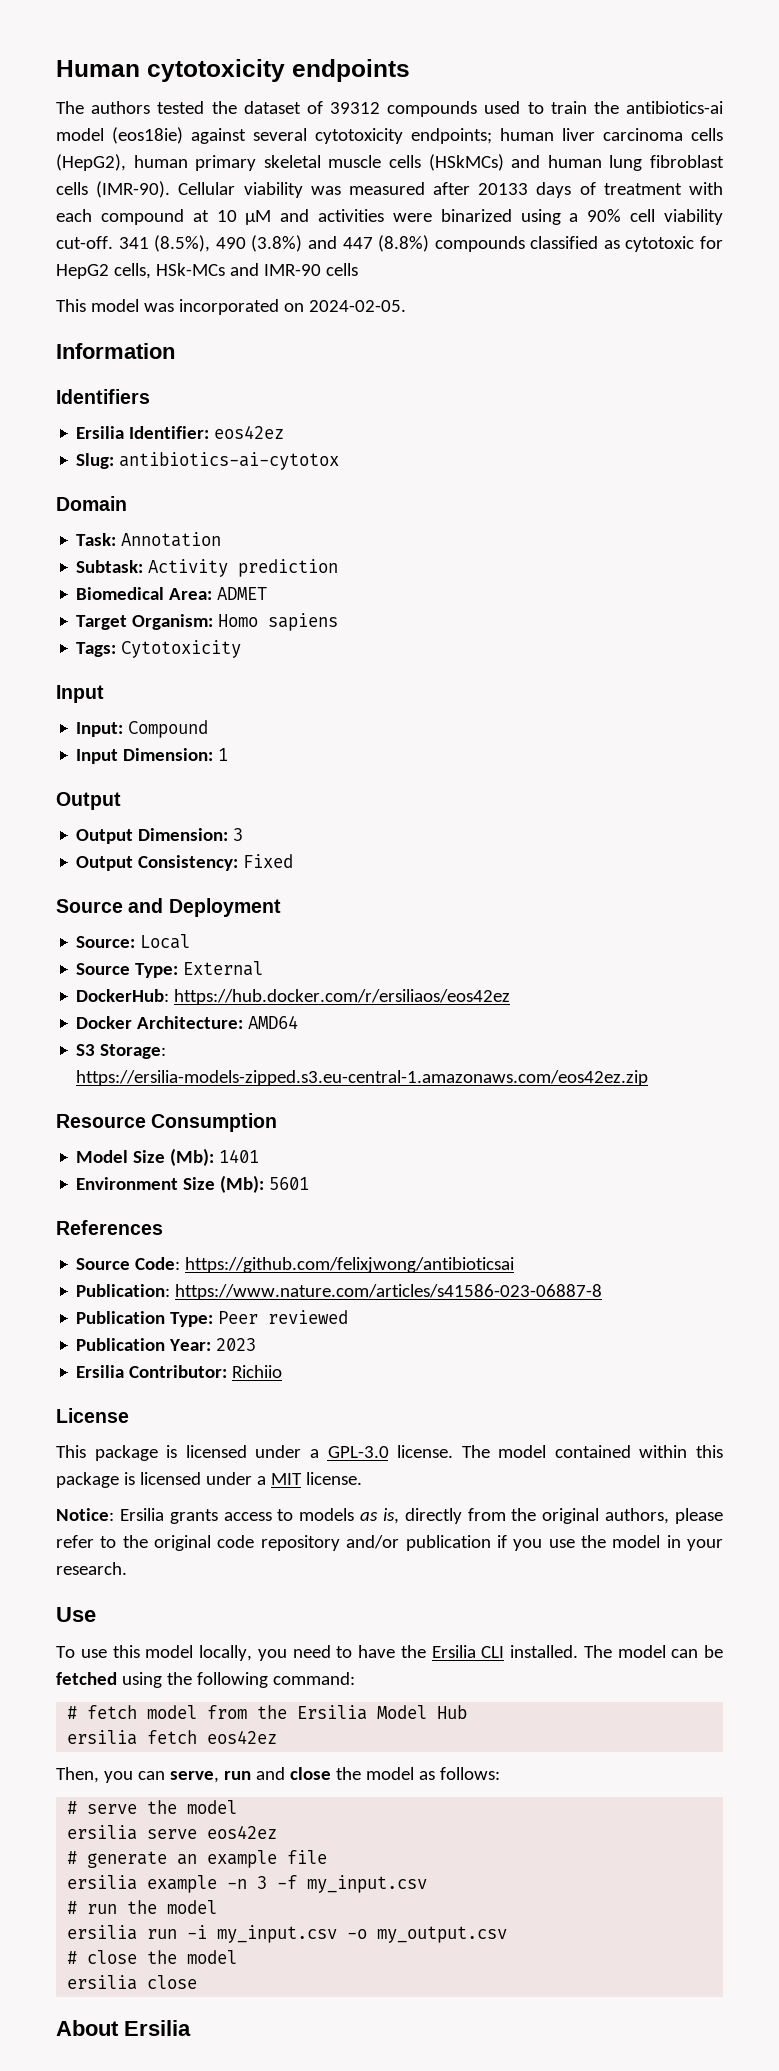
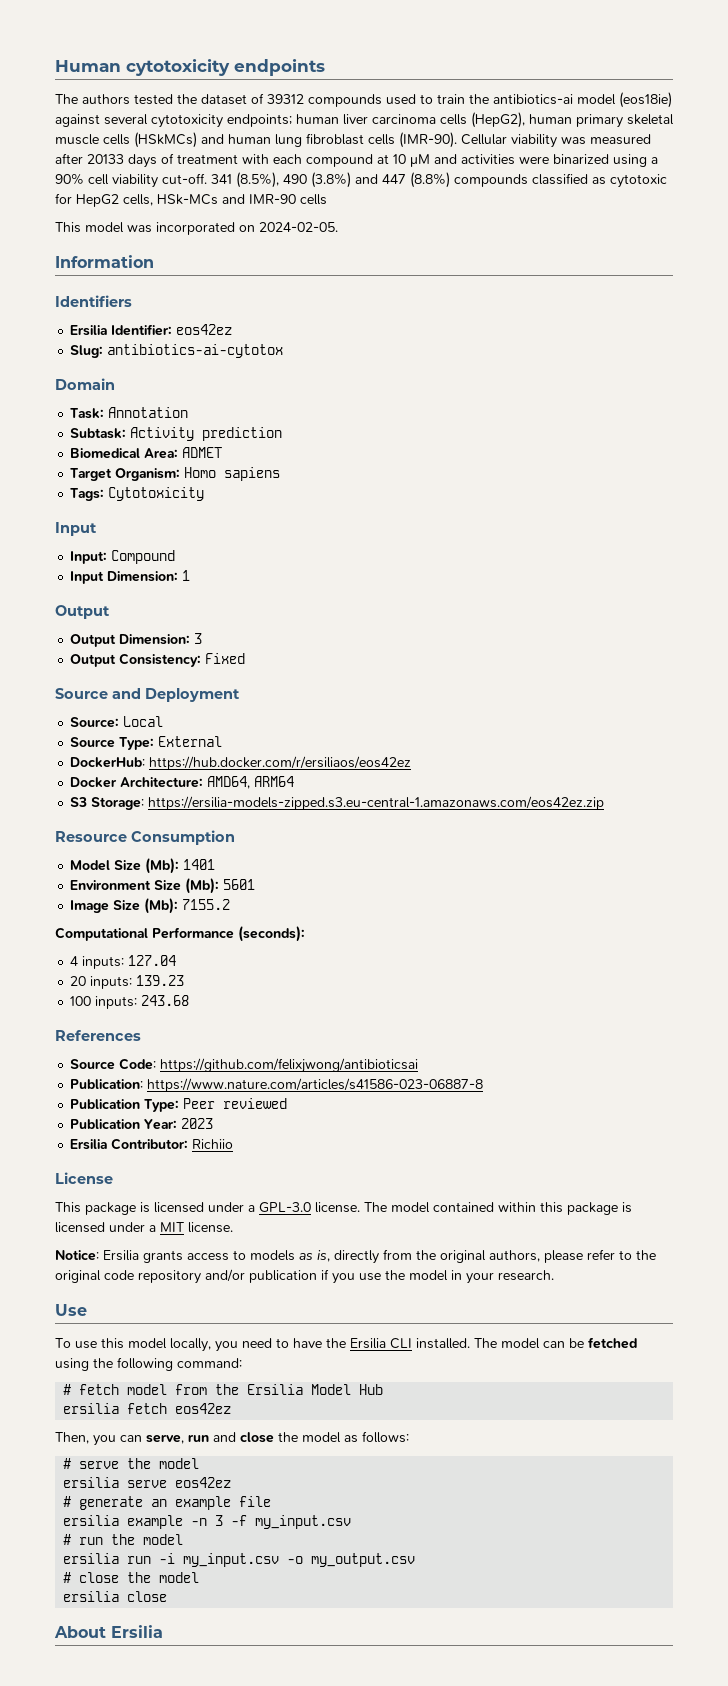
[248,1015,299,1029] AMD64 -> [207,776,295,789] AMD64, ARM64
(310, 1183) none -> [70,898,231,914] [55,926,305,942] [70,955,177,969] [70,975,185,989] [70,995,190,1009] // Image Size (Mb): 7155.2 // Computational Performance (seconds): // 4 inputs: 127.04 // 20 inputs: 139.23 // 100 inputs: 243.68

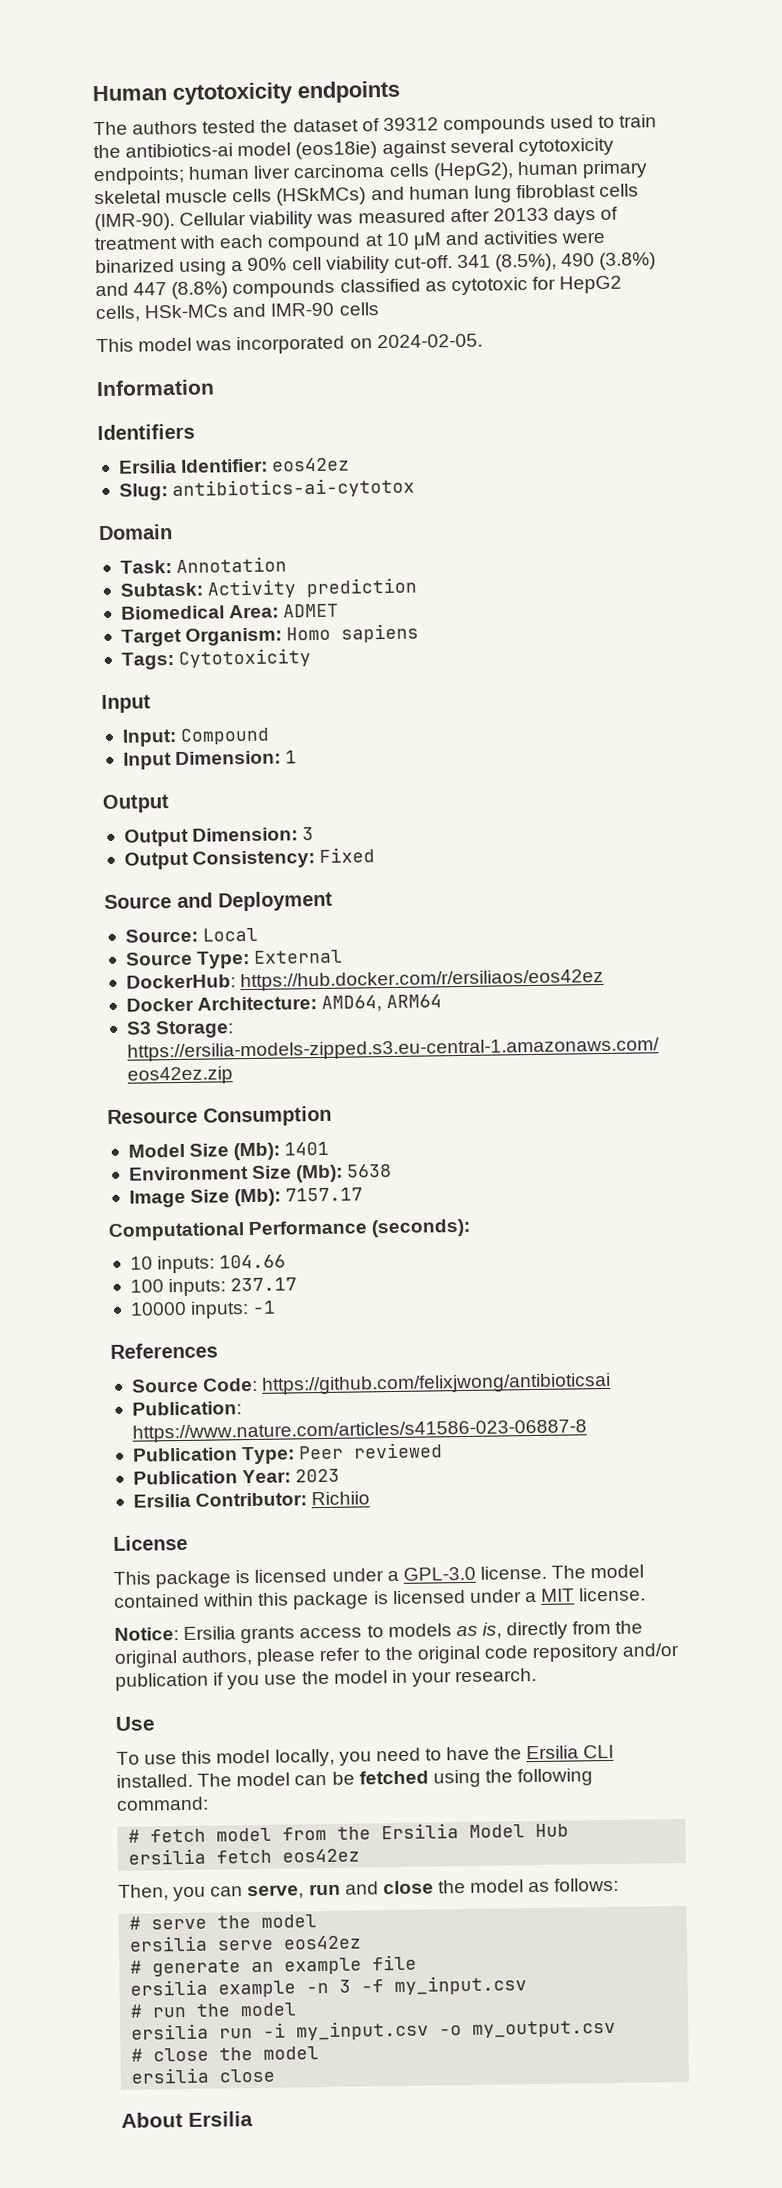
[223,879,256,890] 5601 -> [346,1163,393,1178] 5638
[182,899,231,910] 7155.2 -> [285,1187,364,1202] 7157.17
[70,955,177,969] [70,975,185,989] [70,995,190,1009] 4 inputs: 127.04 // 20 inputs: 139.23 // 100 inputs: 243.68 -> [129,1254,287,1274] [129,1277,298,1297] [129,1300,277,1319] 10 inputs: 104.66 // 100 inputs: 237.17 // 10000 inputs: -1

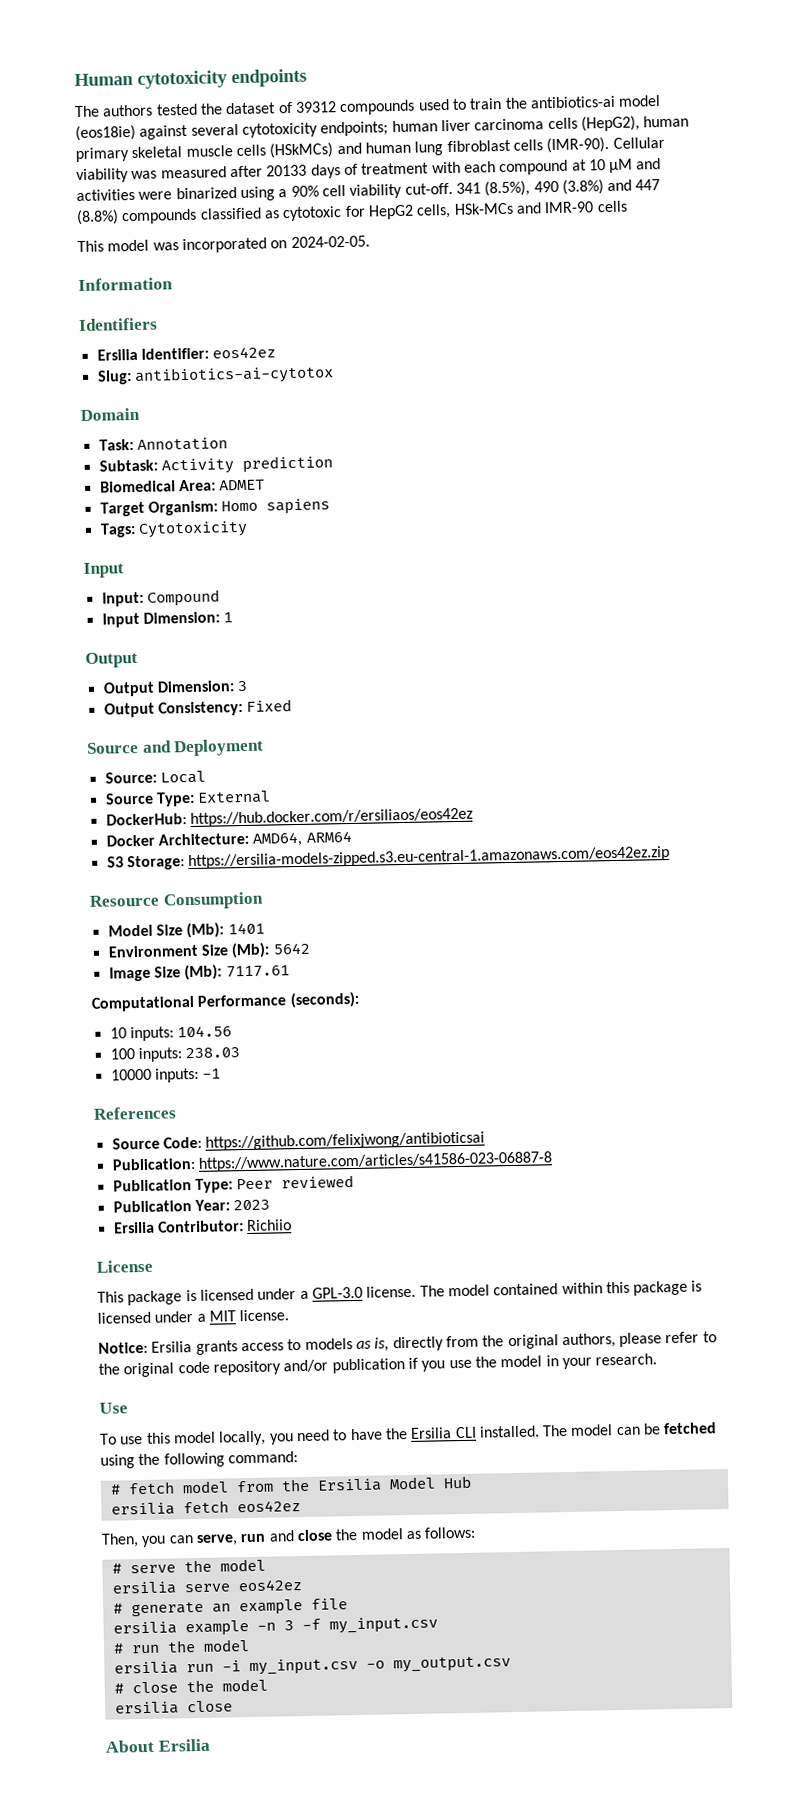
[346,1163,393,1178] 5638 -> [272,942,310,955] 5642
[285,1187,364,1202] 7157.17 -> [225,965,290,978] 7117.61
[219,1254,287,1269] 104.66 -> [177,1025,233,1038] 104.56
[230,1277,298,1292] 237.17 -> [185,1047,241,1059] 238.03

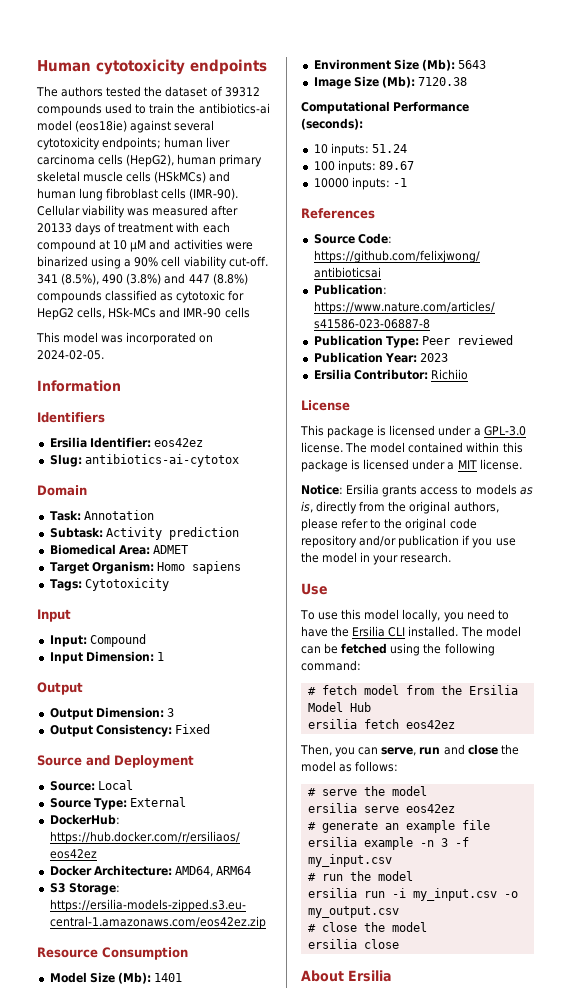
[272,942,310,955] 5642 -> [457,60,486,69] 5643
[225,965,290,978] 7117.61 -> [417,77,467,86] 7120.38
[177,1025,233,1038] 104.56 -> [371,144,407,153] 51.24
[185,1047,241,1059] 238.03 -> [378,161,414,170] 89.67

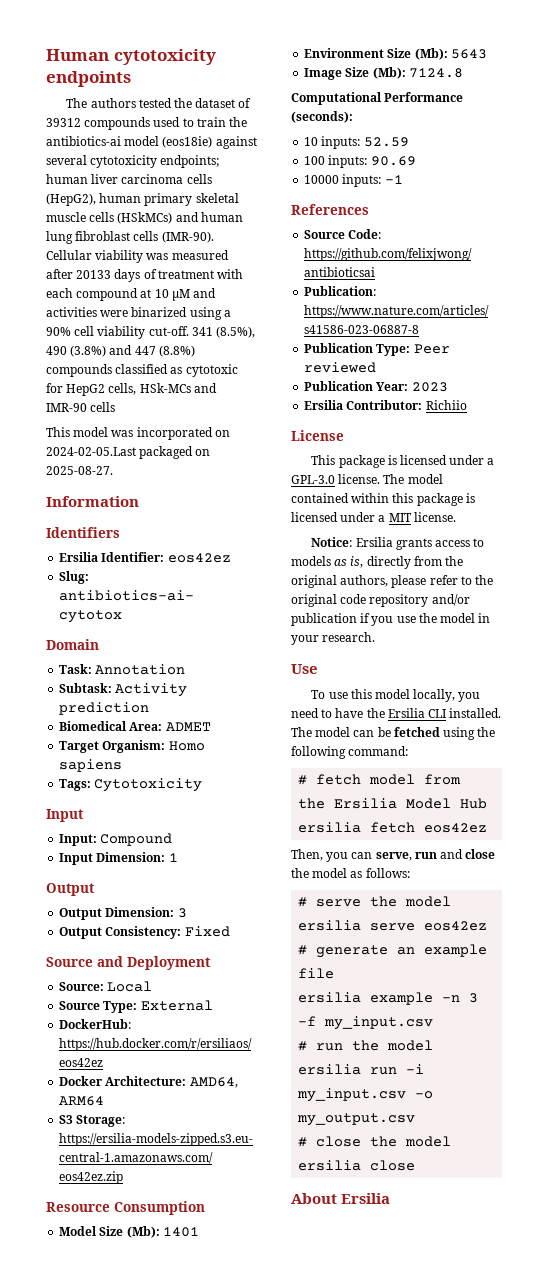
[37,350,104,360] 2024-02-05. -> [46,446,211,459] [46,466,113,475] 2024-02-05.Last packaged on 2025-08-27.
[417,77,467,86] 7120.38 -> [408,68,463,78] 7124.8
[371,144,407,153] 51.24 -> [363,137,409,147] 52.59
[378,161,414,170] 89.67 -> [370,156,416,166] 90.69

